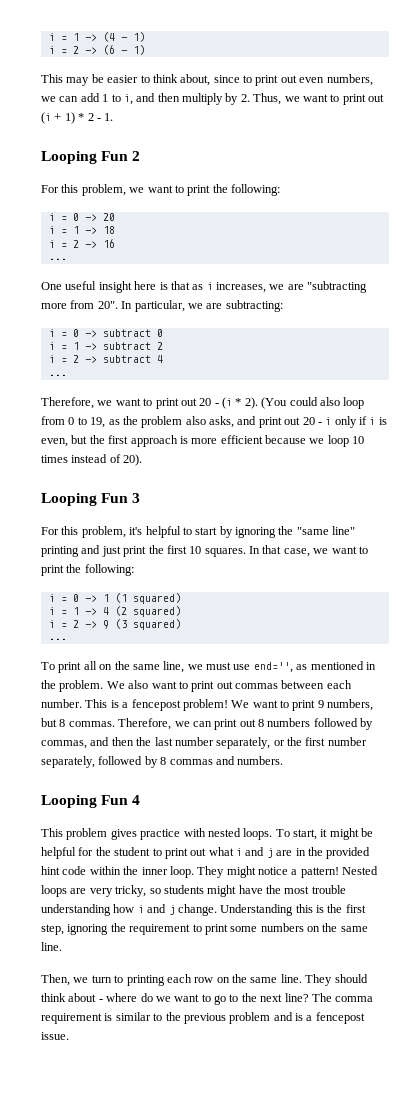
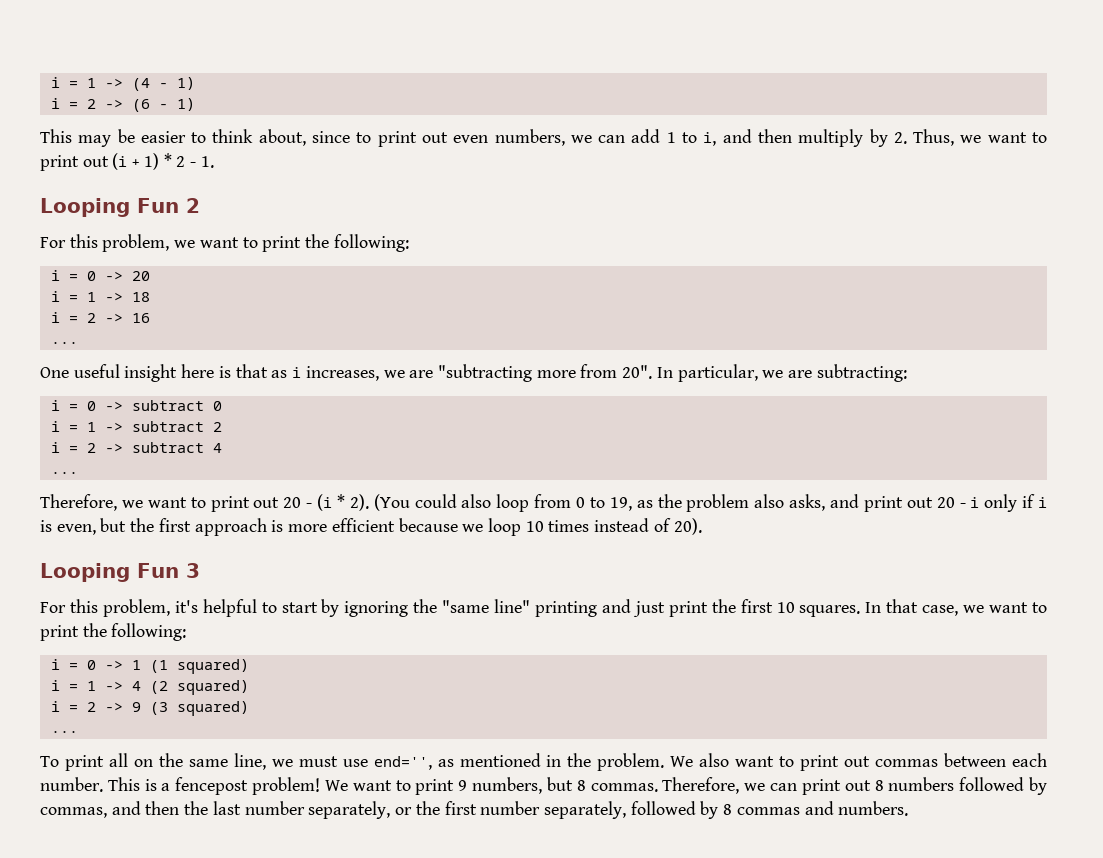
[41,795,141,808] [41,828,374,840] [41,847,371,859] [41,866,379,878] [41,885,346,897] [41,904,366,916] [41,923,368,935] [41,942,62,951] [41,974,368,986] [41,993,374,1005] [41,1012,365,1024] [41,1032,69,1040] // Looping Fun 4 // This problem gives practice with nested loops. To start, it might be helpful for the student to print out what i and j are in the provided hint code within the inner loop. They might notice a pattern! Nested loops are very tricky, so students might have the most trouble understanding how i and j change. Understanding this is the first step, ignoring the requirement to print some numbers on the same line. // Then, we turn to printing each row on the same line. They should think about - where do we want to go to the next line? The comma requirement is similar to the previous problem and is a fencepost issue. -> (909, 808) none

